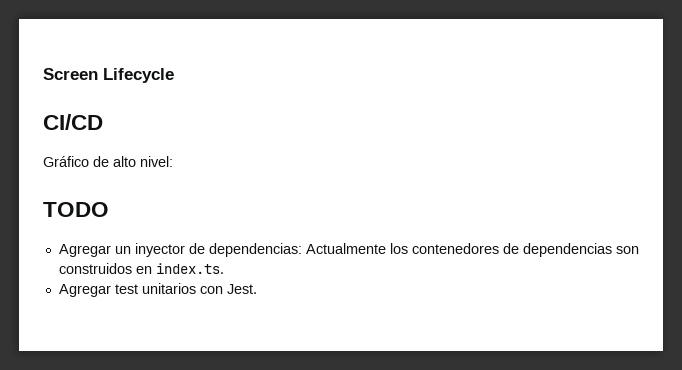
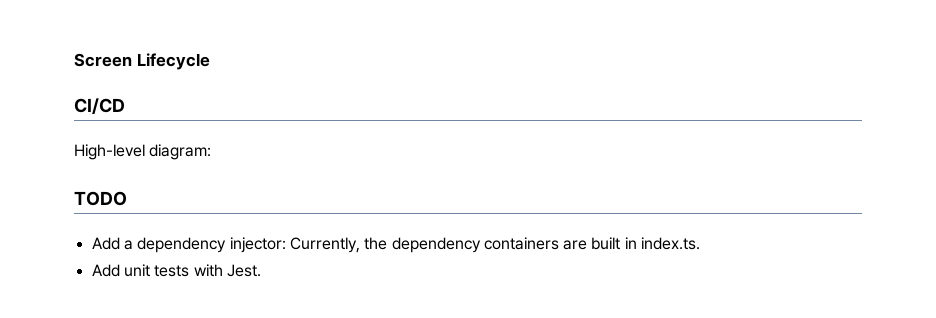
[43,156,173,167] [43,202,109,217] [58,243,639,257] [58,263,224,274] [58,283,223,297] Gráfico de alto nivel: // TODO // Agregar un inyector de dependencias: Actualmente los contenedores de dependencias son construidos en index.ts. // Agregar test unitarios con -> [74,144,212,160] [74,191,127,206] [91,237,701,253] [91,264,223,277] High-level diagram: // TODO // Add a dependency injector: Currently, the dependency containers are built in index.ts. // Add unit tests with

